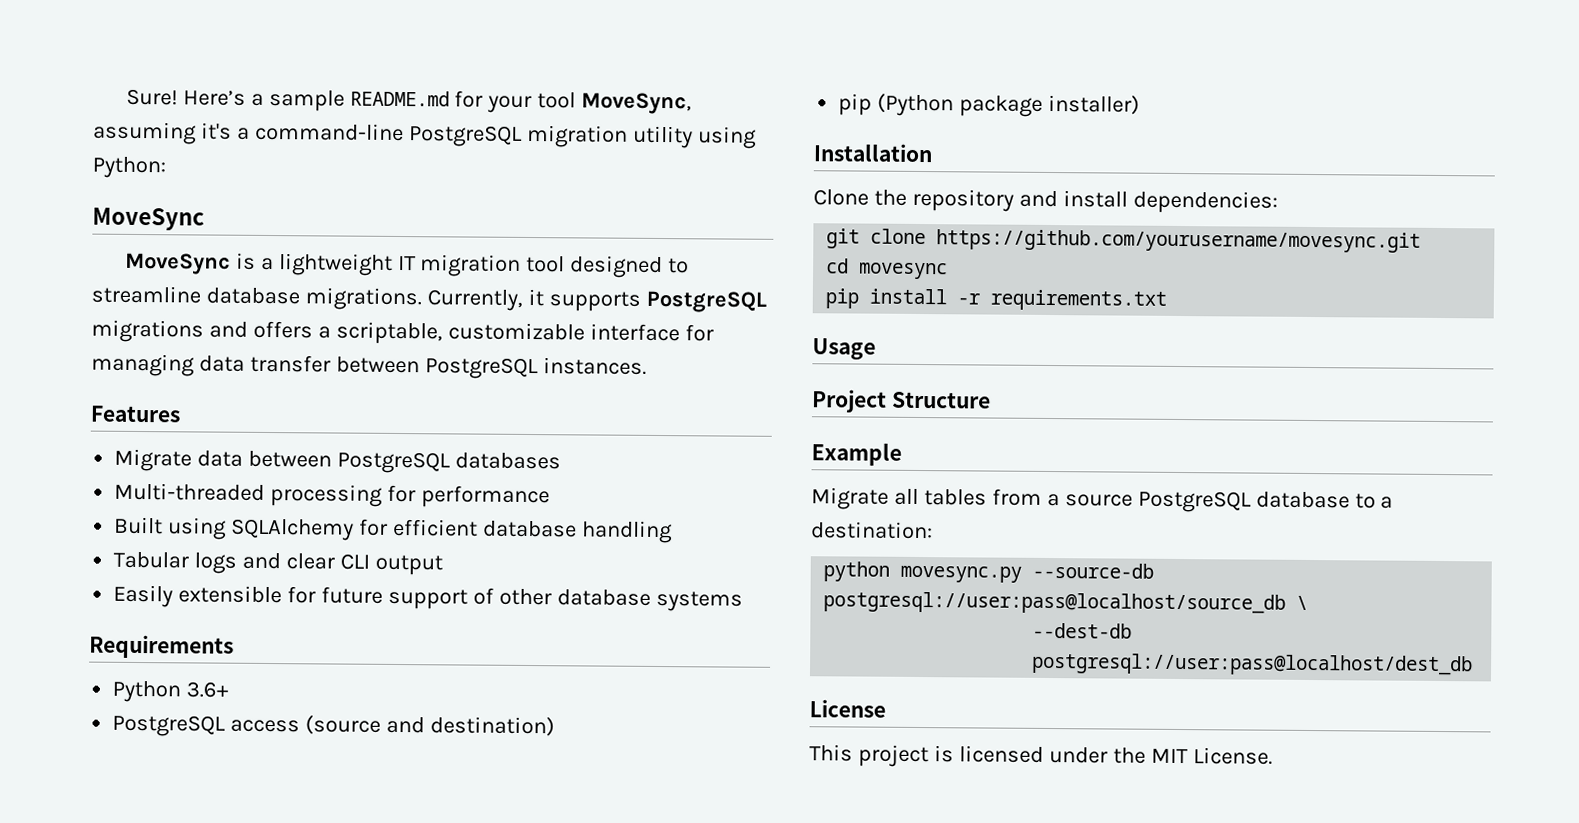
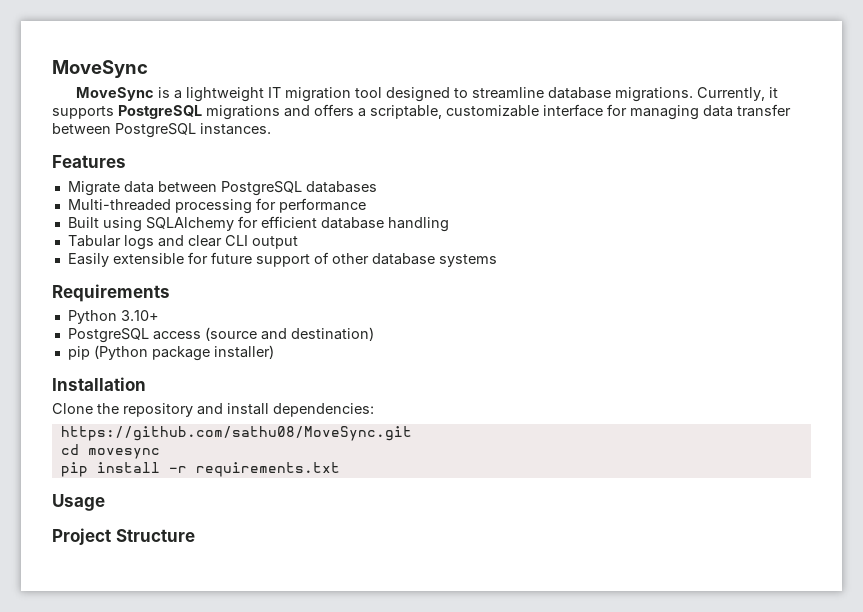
[125,88,693,115] [93,121,757,149] [92,156,166,179] Sure! Here’s a sample README.md for your tool MoveSync, assuming it's a command-line PostgreSQL migration utility using Python: // -> (52, 69) none
[186,681,230,698] 3.6+ -> [120,310,159,321] 3.10+
[826,228,1422,253] git clone https://github.com/yourusername/movesync.git -> [60,426,412,441] https://github.com/sathu08/MoveSync.git
[811,442,902,466] [811,487,1394,513] [811,521,933,540] [823,561,1155,583] [823,591,1309,615] [1032,622,1133,639] [1031,652,1474,677] [809,699,886,718] [809,744,1273,768] // Example // Migrate all tables from a source PostgreSQL database to a destination: // python movesync.py --source-db postgresql://user:pass@localhost/source_db \ // --dest-db postgresql://user:pass@localhost/dest_db // License // This project is licensed under the MIT License. -> (195, 535) none

